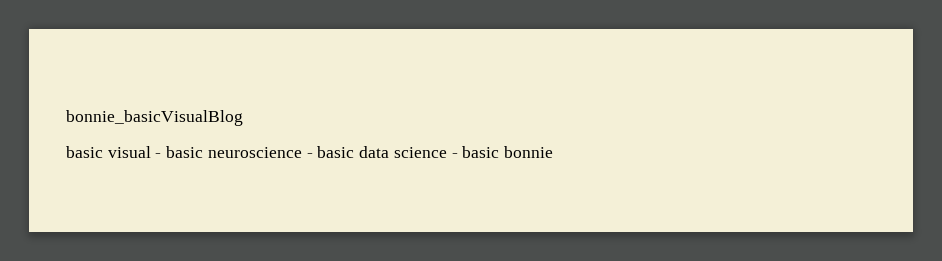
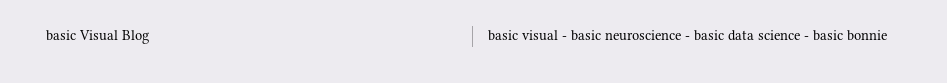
[66,110,243,126] bonnie_basicVisualBlog -> [46,30,149,44] basic Visual Blog

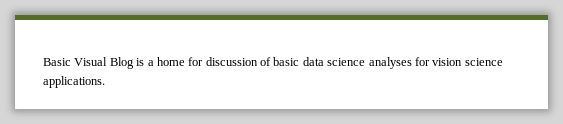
[46,30,76,41] basic -> [43,58,71,66] Basic
[488,30,887,41] // basic visual - basic neuroscience - basic data science - basic bonnie -> [136,57,503,69] [43,76,105,88] is a home for discussion of basic data science analyses for vision science applications.

